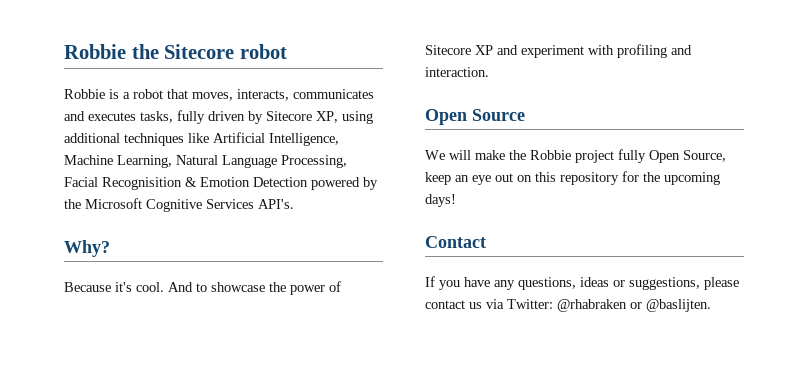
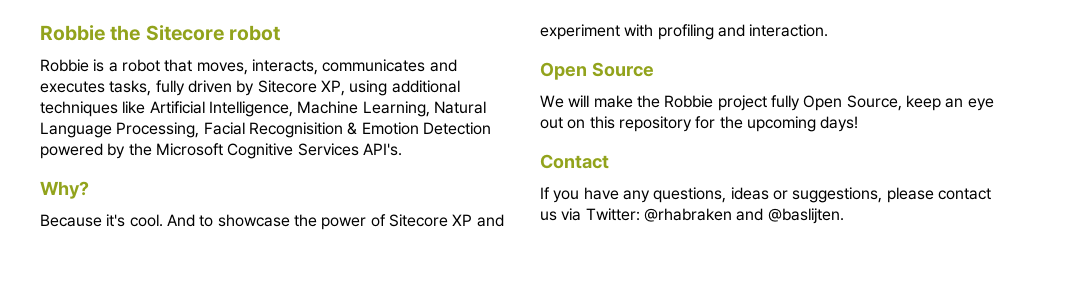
[630,302,642,309] or -> [736,208,764,221] and

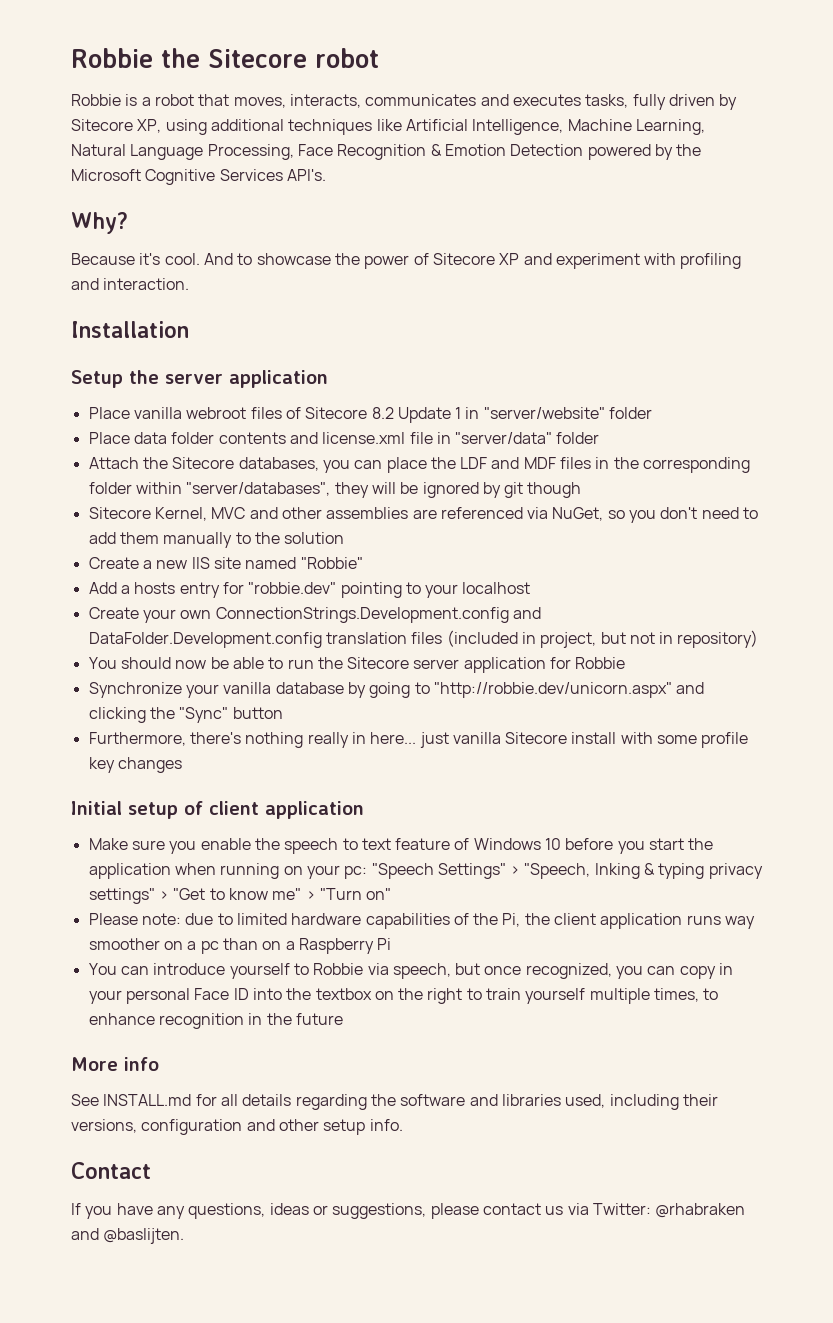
[203,122,343,138] Facial Recognisition -> [297,144,427,160] Face Recognition
[540,62,654,80] [540,95,994,111] [540,116,859,132] Open Source // We will make the Robbie project fully Open Source, keep an eye out on this repository for the upcoming days! -> [71,321,189,338] [71,370,328,388] [88,407,653,423] [88,432,600,444] [88,457,751,473] [88,482,582,498] [88,507,759,523] [88,532,345,548] [88,557,363,569] [88,582,531,598] [88,607,541,623] [88,630,759,648] [88,657,626,673] [88,682,705,698] [88,707,283,723] [88,732,749,748] [88,757,182,773] [71,801,364,819] [88,838,714,854] [88,863,763,879] [88,888,392,904] [88,913,756,929] [88,938,392,954] [88,963,734,979] [88,988,719,1004] [88,1013,343,1029] [71,1057,159,1071] [71,1094,718,1110] [71,1119,403,1135] Installation // Setup the server application // Place vanilla webroot files of Sitecore 8.2 Update 1 in "server/website" folder // Place data folder contents and license.xml file in "server/data" folder // Attach the Sitecore databases, you can place the LDF and MDF files in the corresponding folder within "server/databases", they will be ignored by git though // Sitecore Kernel, MVC and other assemblies are referenced via NuGet, so you don't need to add them manually to the solution // Create a new IIS site named "Robbie" // Add a hosts entry for "robbie.dev" pointing to your localhost // Create your own ConnectionStrings.Development.config and DataFolder.Development.config translation files (included in project, but not in repository) // You should now be able to run the Sitecore server application for Robbie // Synchronize your vanilla database by going to "http://robbie.dev/unicorn.aspx" and clicking the "Sync" button // Furthermore, there's nothing really in here... just vanilla Sitecore install with some profile key changes // Initial setup of client application // Make sure you enable the speech to text feature of Windows 10 before you start the application when running on your pc: "Speech Settings" > "Speech, Inking & typing privacy settings" > "Get to know me" > "Turn on" // Please note: due to limited hardware capabilities of the Pi, the client application runs way smoother on a pc than on a Raspberry Pi // You can introduce yourself to Robbie via speech, but once recognized, you can copy in your personal Face ID into the textbox on the right to train yourself multiple times, to enhance recognition in the future // More info // See INSTALL.md for all details regarding the software and libraries used, including their versions, configuration and other setup info.

